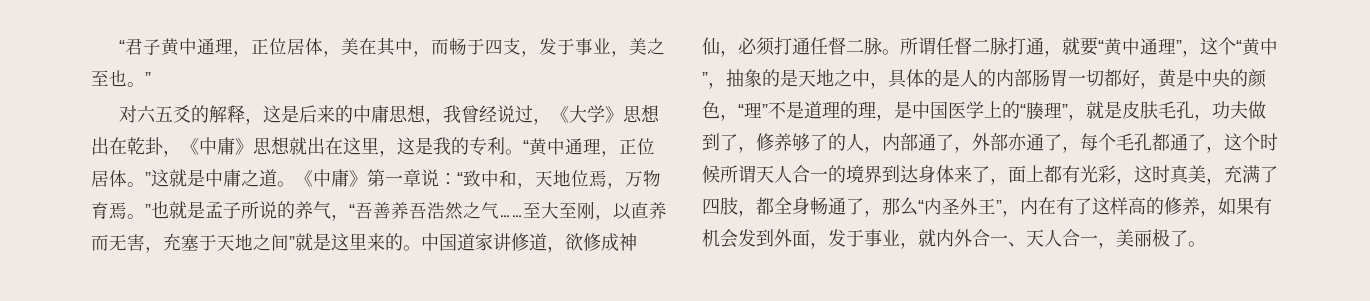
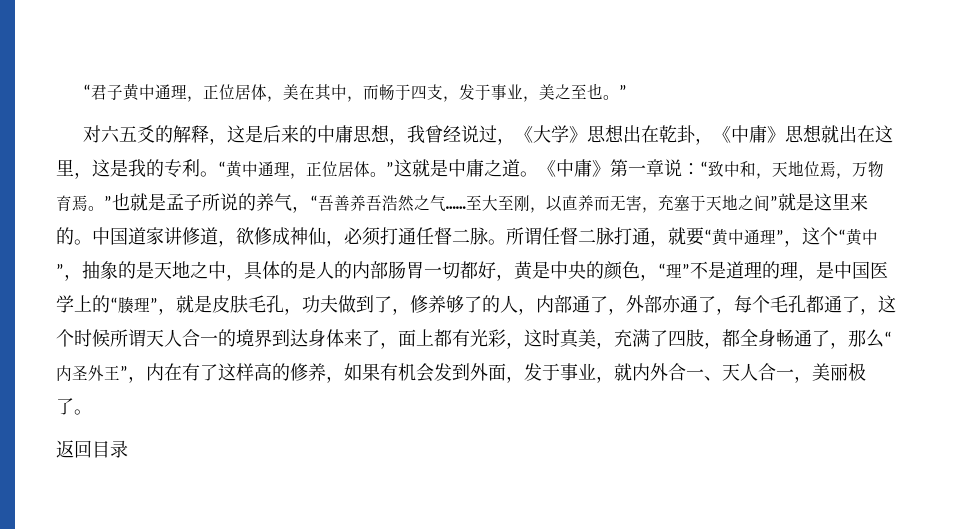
(1206, 244) none -> [56,440,128,458] // 返回目录

